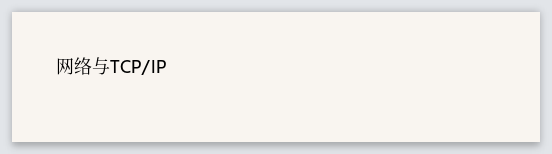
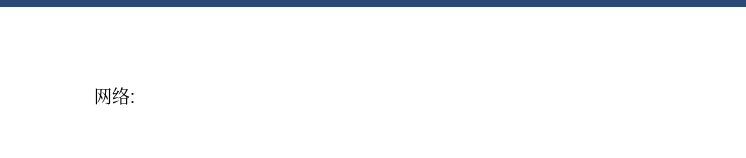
[92,57,166,75] 与TCP/IP -> [130,93,135,103] :

